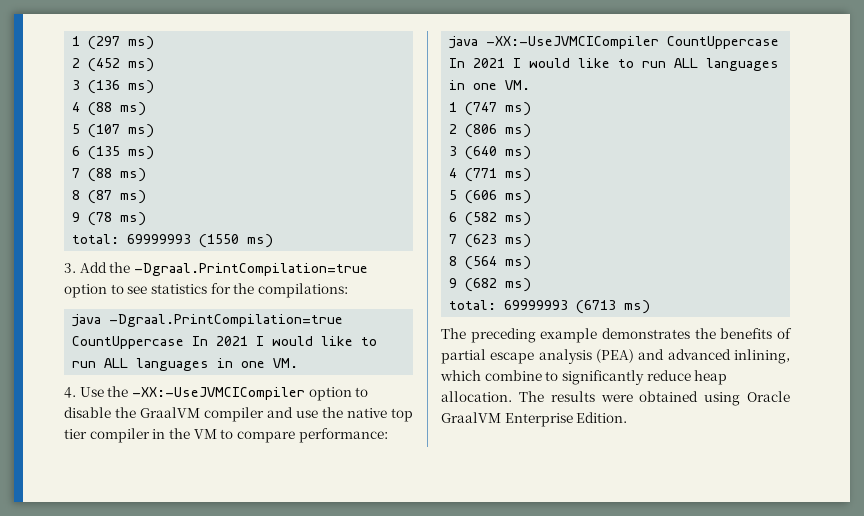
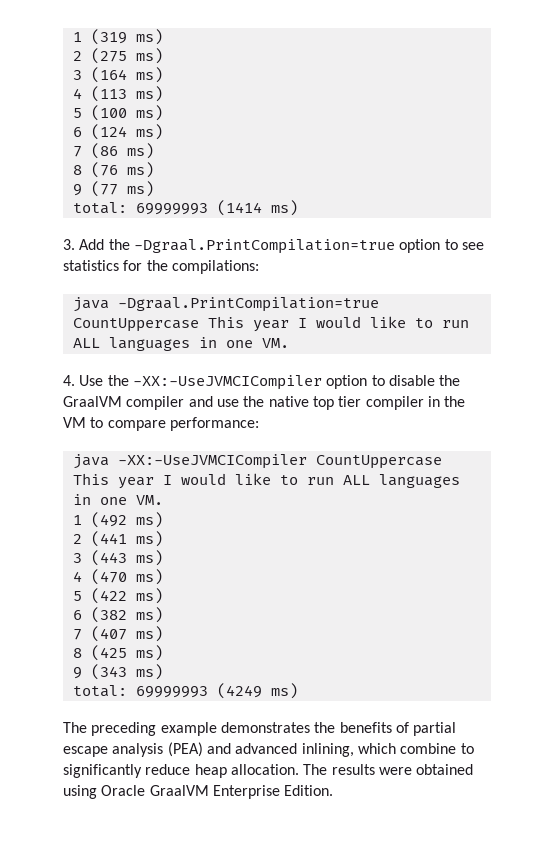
[72,36,155,50] [72,58,155,72] [72,80,155,94] [72,102,147,116] [72,124,155,138] [72,146,155,160] [72,168,147,182] [72,190,147,204] [72,212,147,226] [72,234,240,248] 1 (297 ms) // 2 (452 ms) // 3 (136 ms) // 4 (88 ms) // 5 (107 ms) // 6 (135 ms) // 7 (88 ms) // 8 (87 ms) // 9 (78 ms) // total: 69999993 (1550 -> [72,29,163,45] [72,48,163,64] [72,67,163,83] [72,86,163,102] [72,105,163,121] [72,124,163,140] [72,143,154,159] [72,162,154,178] [72,181,154,197] [72,200,262,216] 1 (319 ms) // 2 (275 ms) // 3 (164 ms) // 4 (113 ms) // 5 (100 ms) // 6 (124 ms) // 7 (86 ms) // 8 (76 ms) // 9 (77 ms) // total: 69999993 (1414
[192,336,249,346] In 2021 -> [207,316,289,332] This year
[449,58,506,68] In 2021 -> [72,473,154,489] This year
[465,102,532,116] [449,124,532,138] [449,146,532,160] [449,168,532,182] [449,190,532,204] [449,212,532,226] [449,234,532,248] [449,256,532,270] [449,278,532,292] [449,300,617,314] (747 ms) // 2 (806 ms) // 3 (640 ms) // 4 (771 ms) // 5 (606 ms) // 6 (582 ms) // 7 (623 ms) // 8 (564 ms) // 9 (682 ms) // total: 69999993 (6713 -> [90,512,163,528] [72,531,163,547] [72,550,163,566] [72,569,163,585] [72,588,163,604] [72,607,163,623] [72,626,163,642] [72,645,163,661] [72,664,163,680] [72,683,262,699] (492 ms) // 2 (441 ms) // 3 (443 ms) // 4 (470 ms) // 5 (422 ms) // 6 (382 ms) // 7 (407 ms) // 8 (425 ms) // 9 (343 ms) // total: 69999993 (4249

